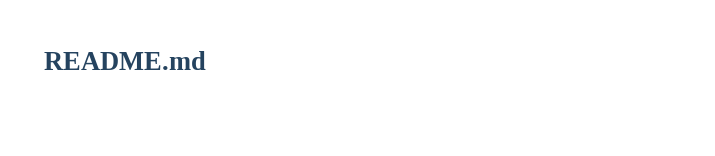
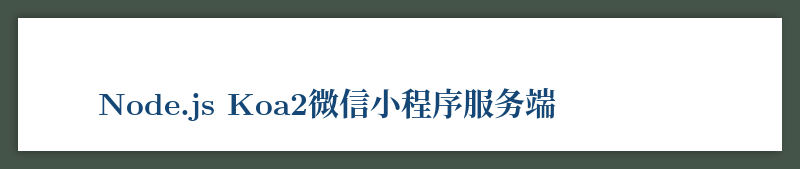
[44,51,206,70] README.md -> [98,88,556,121] Node.js Koa2微信小程序服务端

